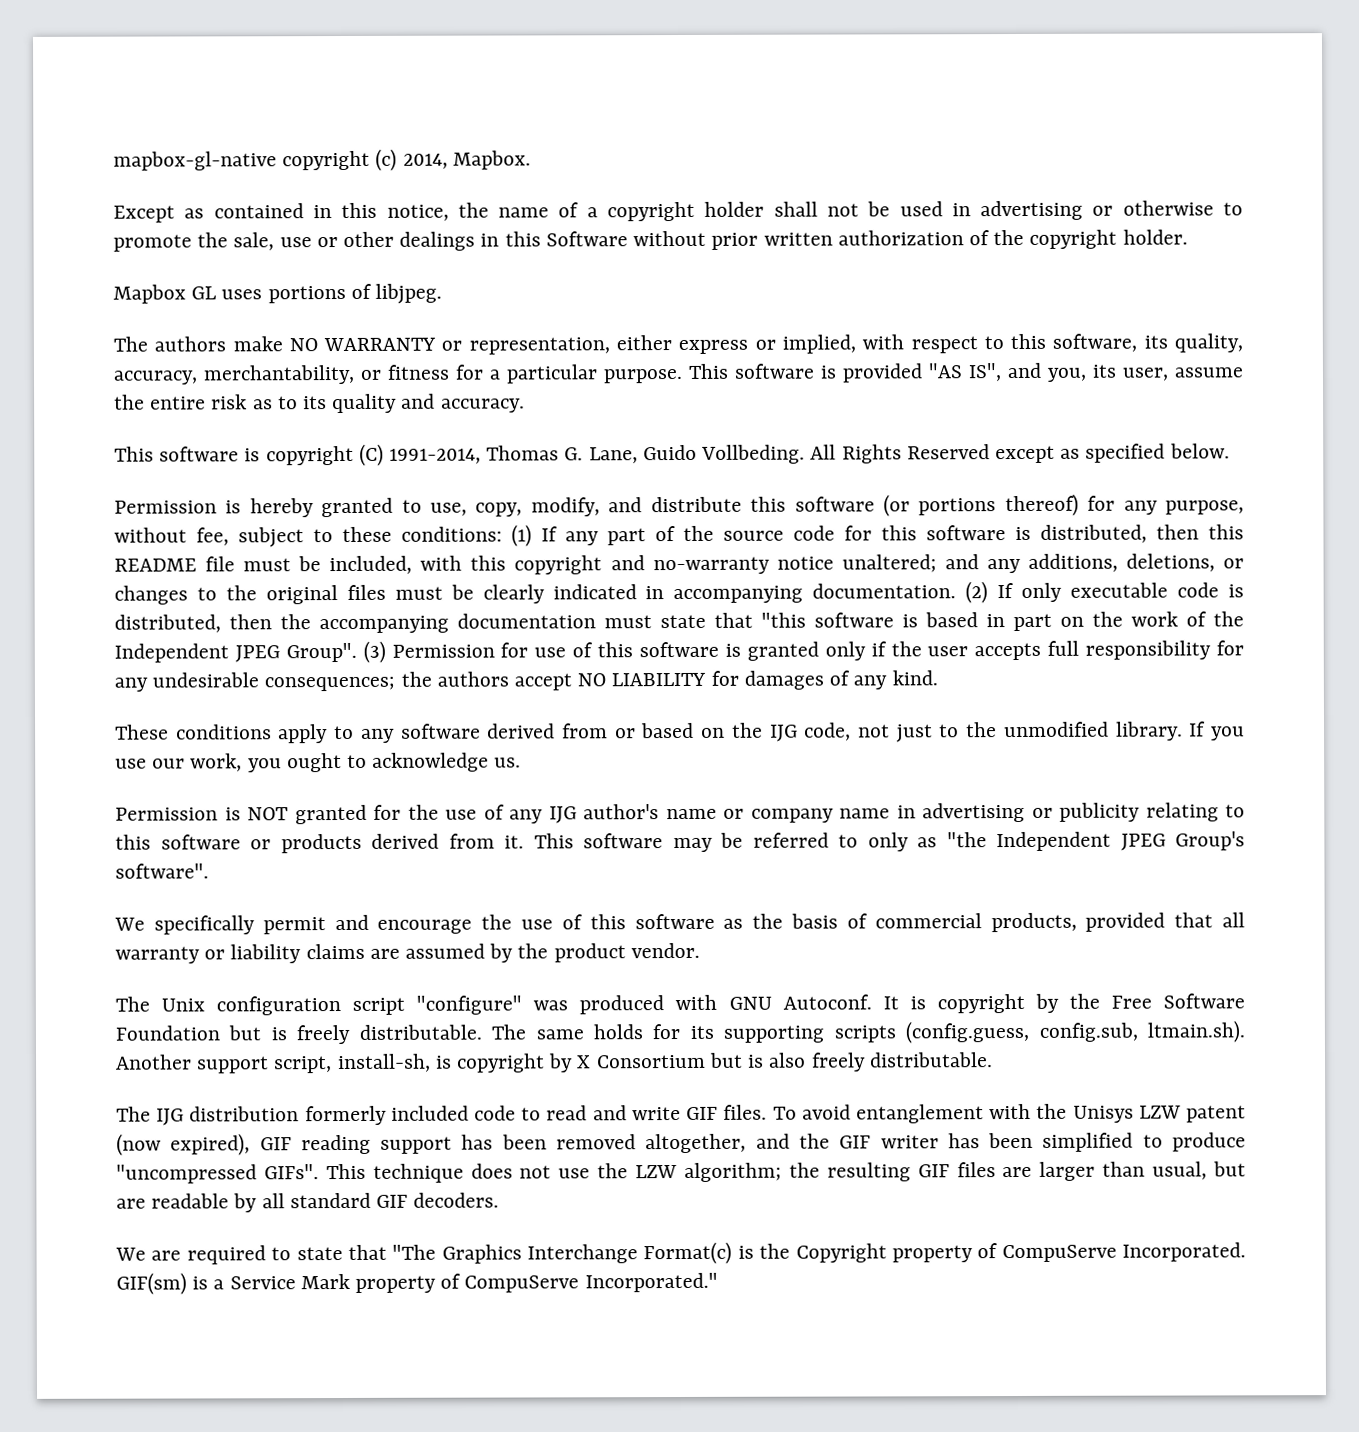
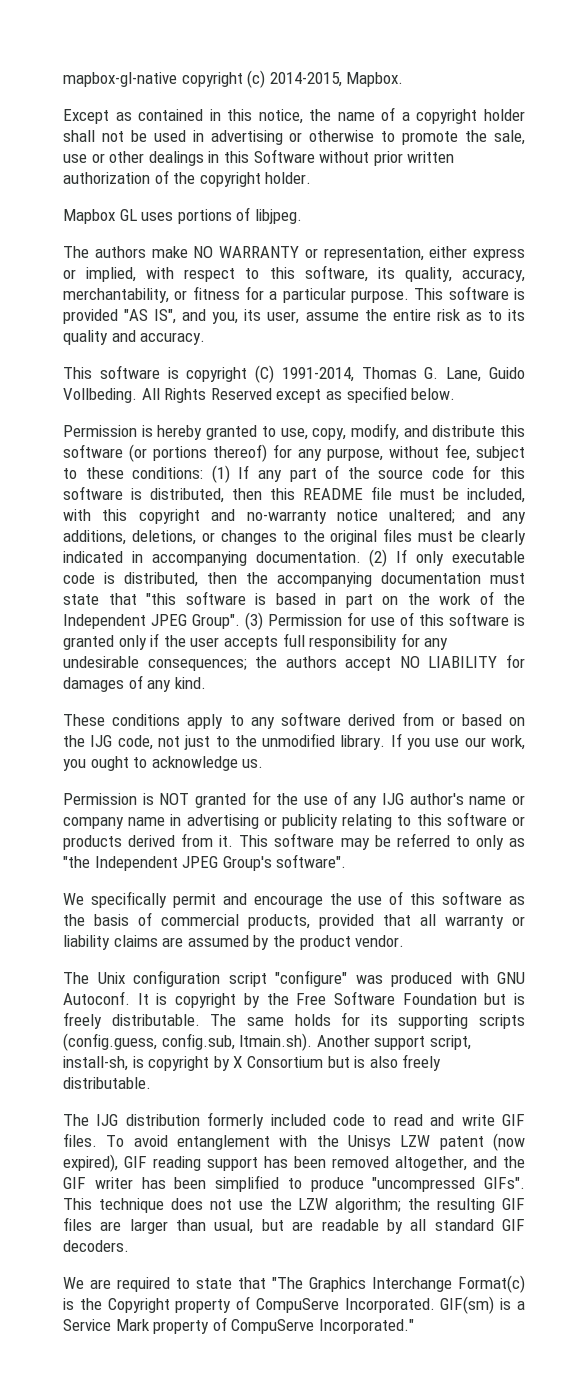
[402,153,448,169] 2014, -> [269,72,342,87] 2014-2015,

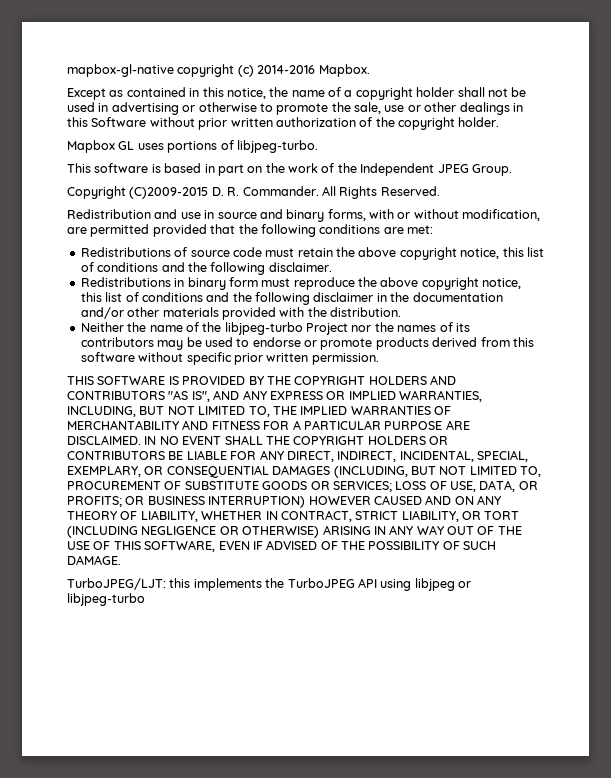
[269,72,342,87] 2014-2015, -> [257,65,316,74] 2014-2016
[254,209,302,224] [63,246,525,261] [63,265,525,282] [63,286,525,303] [63,309,525,324] [63,330,206,345] [63,365,525,383] [63,386,456,403] [63,423,525,440] [63,444,525,462] [63,465,525,483] [63,486,525,503] [63,509,526,524] [63,528,526,545] [63,549,525,567] [63,572,525,587] [63,593,176,605] libjpeg. // The authors make NO WARRANTY or representation, either express or implied, with respect to this software, its quality, accuracy, merchantability, or fitness for a particular purpose. This software is provided "AS IS", and you, its user, assume the entire risk as to its quality and accuracy. // This software is copyright (C) 1991-2014, Thomas G. Lane, Guido Vollbeding. All Rights Reserved except as specified below. // Permission is hereby granted to use, copy, modify, and distribute this software (or portions thereof) for any purpose, without fee, subject to these conditions: (1) If any part of the source code for this software is distributed, then this README file must be included, with this copyright and no-warranty notice unaltered; and any additions, deletions, or changes to the original files must be clearly indicated in accompanying documentation. (2) If only executable code is distributed, then the accompanying documentation must state that "this -> [236,140,318,153] [67,163,91,173] libjpeg-turbo. // This
[192,612,525,630] [63,633,449,650] [63,654,525,671] [63,675,206,692] [63,712,525,729] [63,733,526,750] [63,756,264,771] [63,791,525,808] [63,812,525,829] [63,833,525,850] [63,854,347,871] [63,891,525,908] [63,912,525,929] [63,935,405,950] [63,970,525,987] [63,991,525,1008] [63,1012,525,1029] [63,1033,471,1051] [63,1054,442,1071] [63,1077,151,1089] [63,1112,525,1129] [63,1133,525,1151] [63,1154,525,1172] [63,1175,525,1192] [63,1198,525,1213] [63,1217,525,1234] [63,1240,129,1252] [63,1275,525,1293] [63,1296,525,1314] [63,1317,414,1334] Group". (3) Permission for use of this software is granted only if the user accepts full responsibility for any undesirable consequences; the authors accept NO LIABILITY for damages of any kind. // These conditions apply to any software derived from or based on the IJG code, not just to the unmodified library. If you use our work, you ought to acknowledge us. // Permission is NOT granted for the use of any IJG author's name or company name in advertising or publicity relating to this software or products derived from it. This software may be referred to only as "the Independent JPEG Group's software". // We specifically permit and encourage the use of this software as the basis of commercial products, provided that all warranty or liability claims are assumed by the product vendor. // The Unix configuration script "configure" was produced with GNU Autoconf. It is copyright by the Free Software Foundation but is freely distributable. The same holds for its supporting scripts (config.guess, config.sub, ltmain.sh). Another support script, install-sh, is copyright by X Consortium but is also freely distributable. // The IJG distribution formerly included code to read and write GIF files. To avoid entanglement with the Unisys LZW patent (now expired), GIF reading support has been removed altogether, and the GIF writer has been simplified to produce "uncompressed GIFs". This technique does not use the LZW algorithm; the resulting GIF files are larger than usual, but are readable by all standard GIF decoders. // We are required to state that "The Graphics Interchange Format(c) is the Copyright property of CompuServe Incorporated. GIF(sm) is a Service Mark property of CompuServe Incorporated." -> [471,164,512,176] [67,186,440,199] [67,209,541,222] [67,224,433,237] [80,247,544,260] [80,262,332,275] [80,277,522,290] [80,292,503,305] [80,307,401,320] [80,322,470,335] [80,337,534,350] [80,352,379,365] [67,375,456,385] [67,390,482,402] [67,405,451,417] [67,420,470,430] [67,435,448,445] [67,450,528,462] [67,465,541,478] [67,480,538,492] [67,495,502,508] [67,510,520,522] [67,525,522,538] [67,540,497,552] [67,555,121,565] [67,578,471,591] [67,593,145,606] Group. // Copyright (C)2009-2015 D. R. Commander. All Rights Reserved. // Redistribution and use in source and binary forms, with or without modification, are permitted provided that the following conditions are met: // Redistributions of source code must retain the above copyright notice, this list of conditions and the following disclaimer. // Redistributions in binary form must reproduce the above copyright notice, this list of conditions and the following disclaimer in the documentation and/or other materials provided with the distribution. // Neither the name of the libjpeg-turbo Project nor the names of its contributors may be used to endorse or promote products derived from this software without specific prior written permission. // THIS SOFTWARE IS PROVIDED BY THE COPYRIGHT HOLDERS AND CONTRIBUTORS "AS IS", AND ANY EXPRESS OR IMPLIED WARRANTIES, INCLUDING, BUT NOT LIMITED TO, THE IMPLIED WARRANTIES OF MERCHANTABILITY AND FITNESS FOR A PARTICULAR PURPOSE ARE DISCLAIMED. IN NO EVENT SHALL THE COPYRIGHT HOLDERS OR CONTRIBUTORS BE LIABLE FOR ANY DIRECT, INDIRECT, INCIDENTAL, SPECIAL, EXEMPLARY, OR CONSEQUENTIAL DAMAGES (INCLUDING, BUT NOT LIMITED TO, PROCUREMENT OF SUBSTITUTE GOODS OR SERVICES; LOSS OF USE, DATA, OR PROFITS; OR BUSINESS INTERRUPTION) HOWEVER CAUSED AND ON ANY THEORY OF LIABILITY, WHETHER IN CONTRACT, STRICT LIABILITY, OR TORT (INCLUDING NEGLIGENCE OR OTHERWISE) ARISING IN ANY WAY OUT OF THE USE OF THIS SOFTWARE, EVEN IF ADVISED OF THE POSSIBILITY OF SUCH DAMAGE. // TurboJPEG/LJT: this implements the TurboJPEG API using libjpeg or libjpeg-turbo

